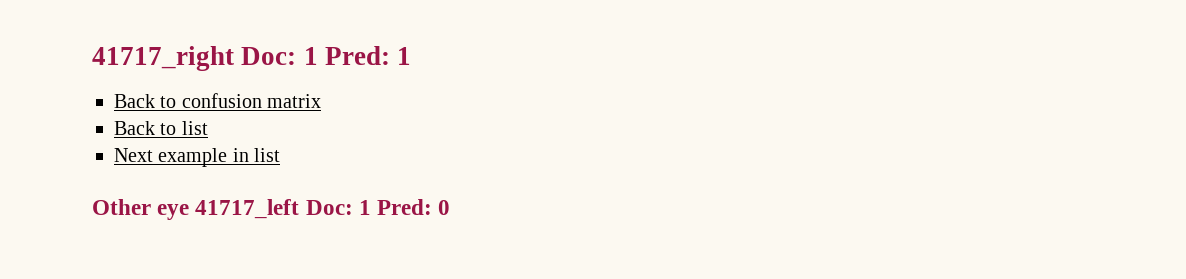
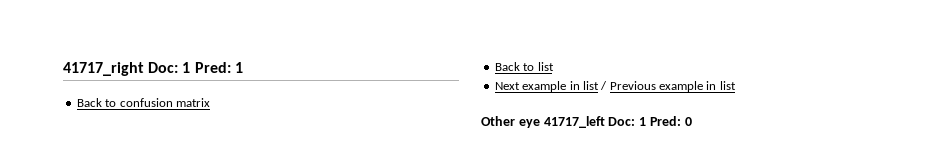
(281, 155) none -> [600,81,736,92] / Previous example in list

